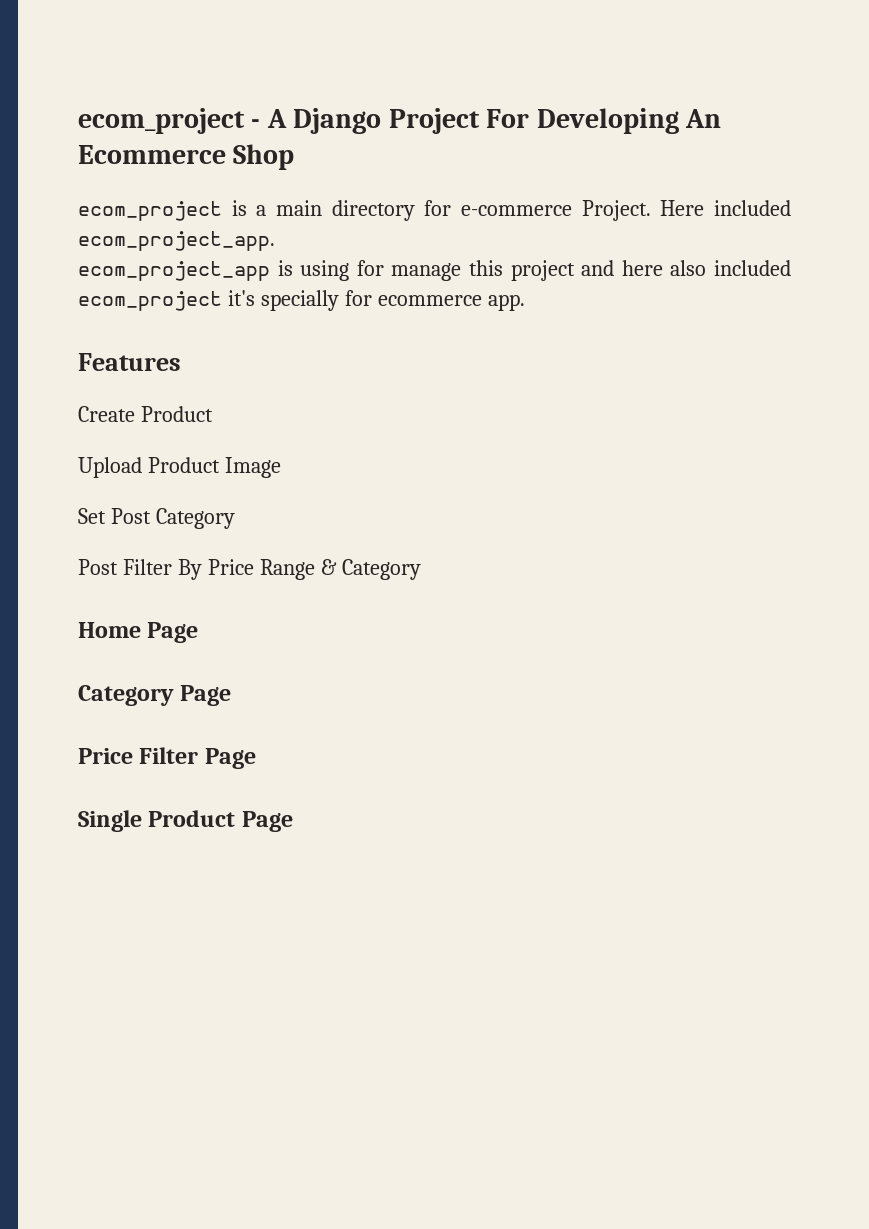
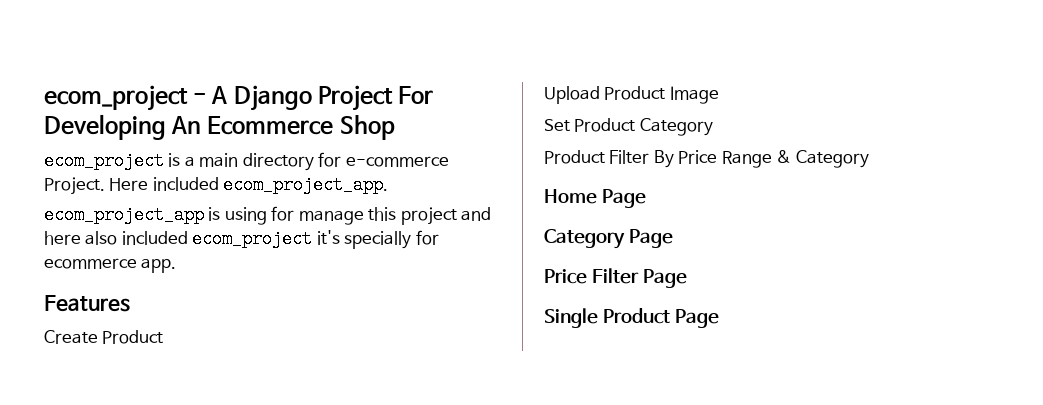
[110,508,235,529] [78,559,118,575] Post Category // Post -> [574,118,713,136] [544,150,605,164] Product Category // Product

